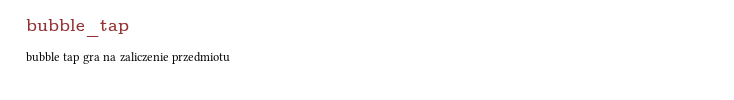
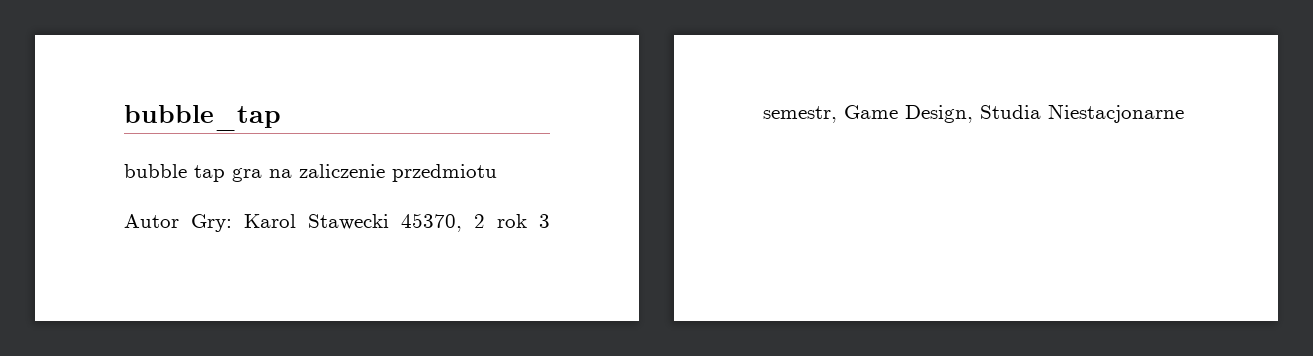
(230, 58) none -> [124,213,550,232] [763,104,1184,123] // Autor Gry: Karol Stawecki 45370, 2 rok 3 semestr, Game Design, Studia Niestacjonarne

